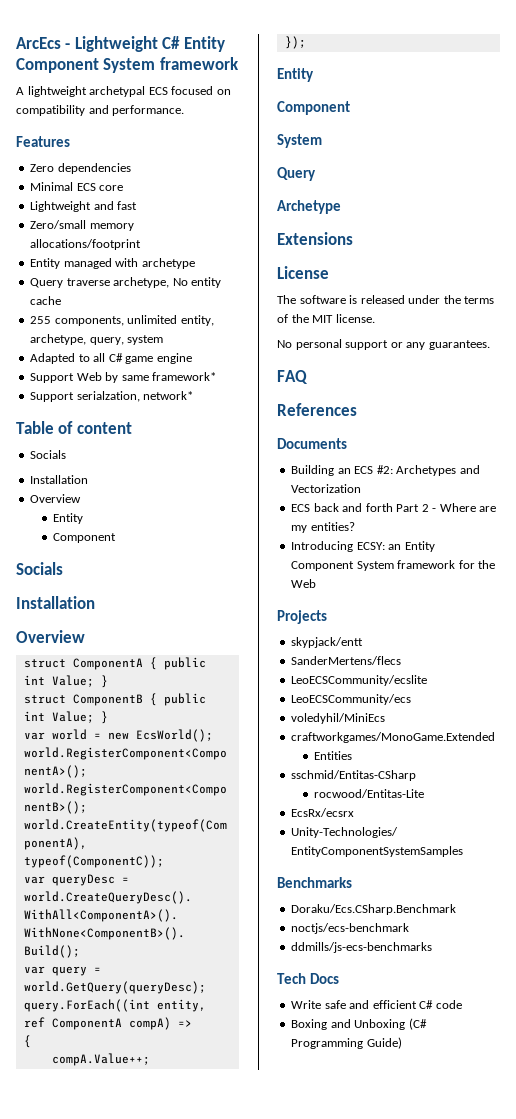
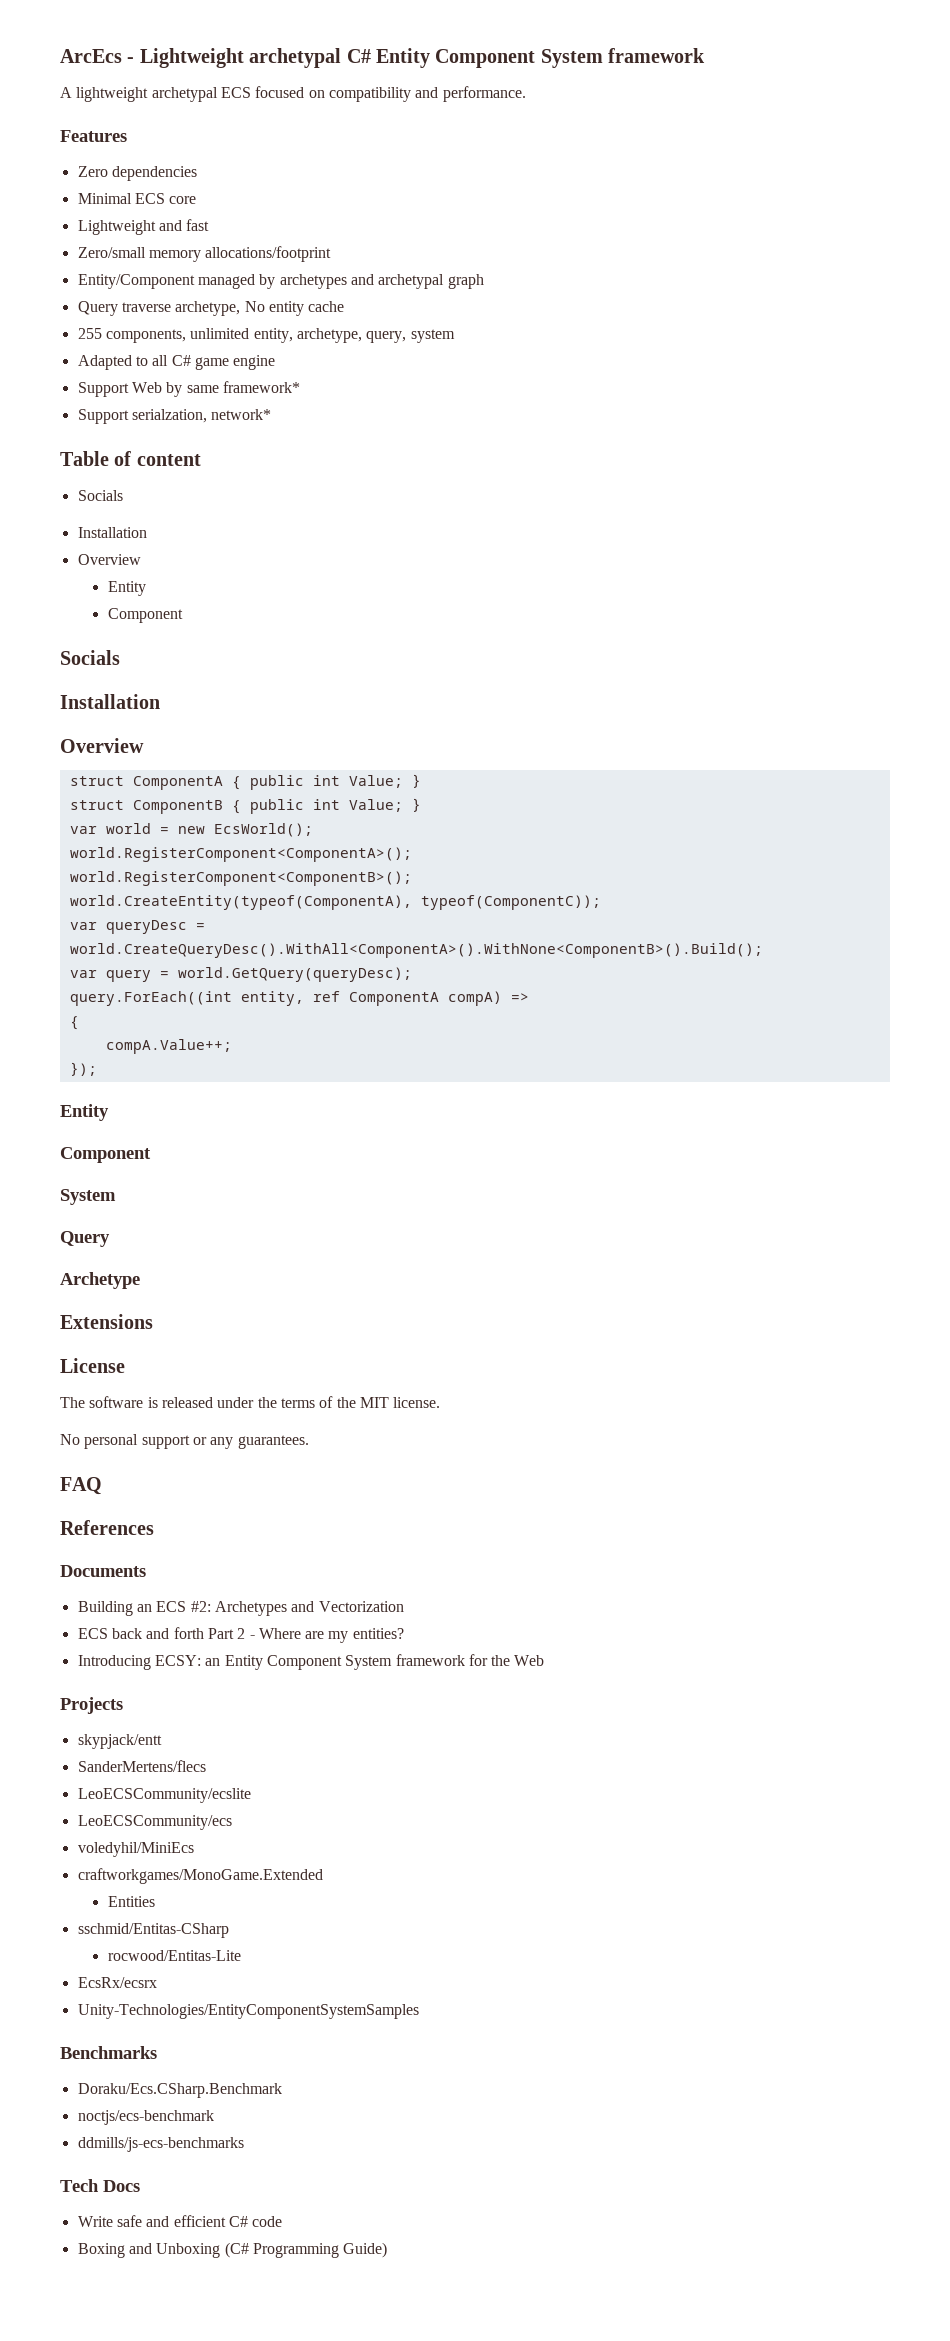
(158, 44) none -> [249,48,342,68] archetypal
[30,258,195,269] Entity managed with archetype -> [77,274,484,289] Entity/Component managed by archetypes and archetypal graph

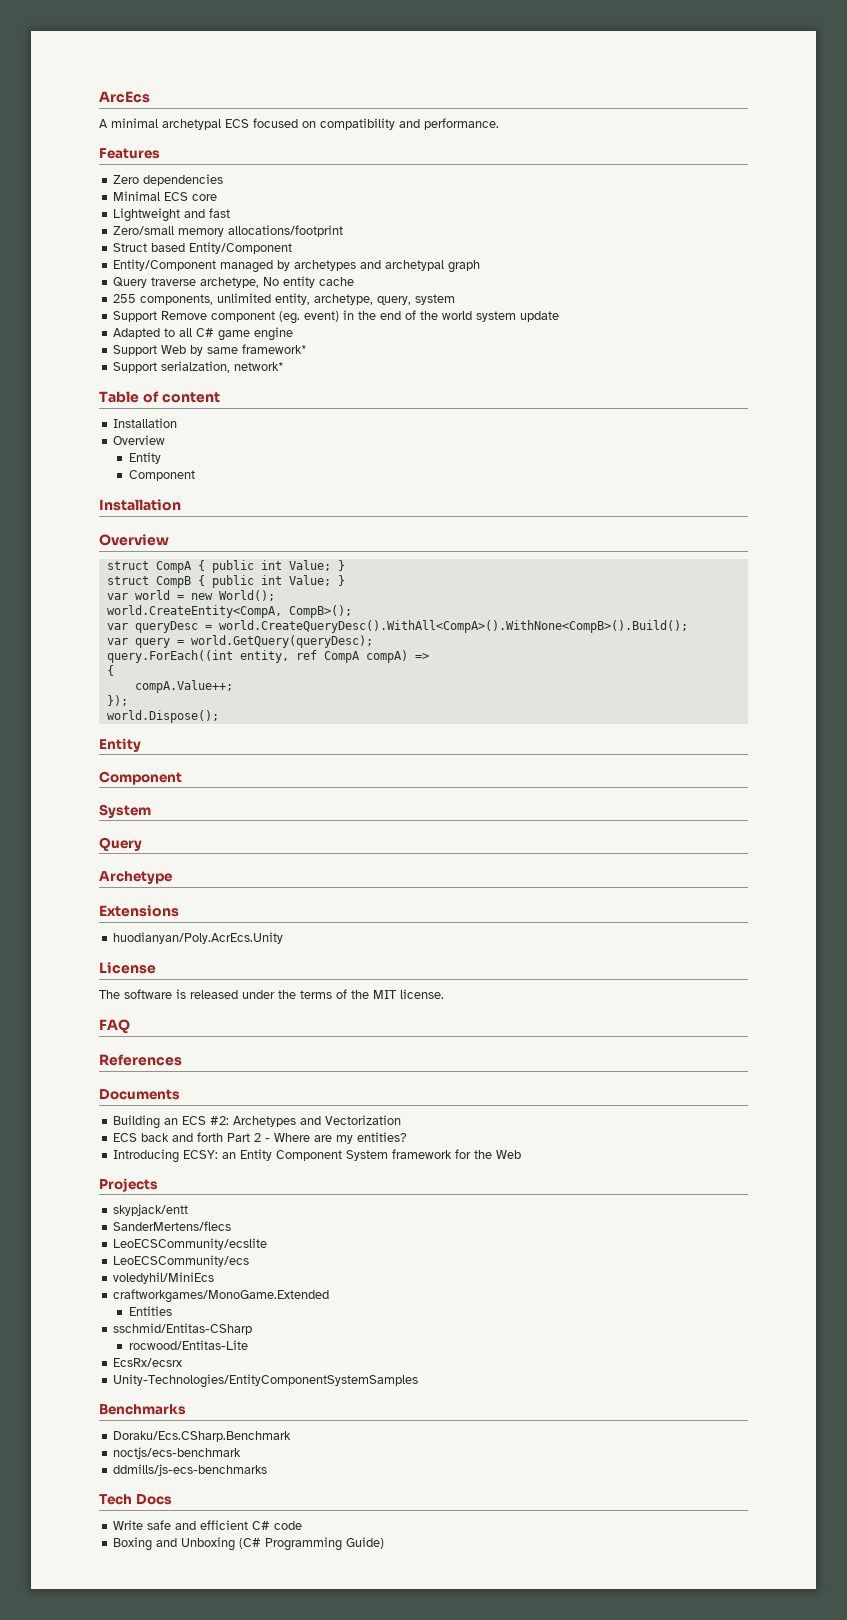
[127,48,706,68] - Lightweight archetypal C# Entity Component System framework -> (150, 97) none
[76,87,149,102] lightweight -> [111,118,158,128] minimal
(332, 254) none -> [113,242,293,254] // Struct based Entity/Component
(455, 336) none -> [113,310,560,324] // Support Remove component (eg. event) in the end of the world system update
[77,490,123,501] // Socials -> (220, 397) none
[60,650,120,665] // Socials -> (195, 475) none
[132,776,223,790] ComponentA -> [155,561,192,573] CompA
[132,800,223,814] ComponentB -> [155,576,191,588] CompB
[213,823,313,837] [69,847,412,862] [69,871,412,886] [69,895,601,910] EcsWorld(); // world.RegisterComponent<ComponentA>(); // world.RegisterComponent<ComponentB>(); // world.CreateEntity(typeof(ComponentA), typeof(ComponentC)); -> [218,590,275,601] [106,605,352,618] World(); // world.CreateEntity<CompA, CompB>();
[69,943,763,958] world.CreateQueryDesc().WithAll<ComponentA>().WithNone<ComponentB>().Build(); -> [218,620,688,633] world.CreateQueryDesc().WithAll<CompA>().WithNone<CompB>().Build();
[348,992,439,1006] ComponentA -> [323,651,360,663] CompA
(97, 1069) none -> [106,710,219,723] // world.Dispose();
(153, 1321) none -> [113,932,284,944] // huodianyan/Poly.AcrEcs.Unity
[60,1434,309,1449] // No personal support or any guarantees. -> (444, 994) none

